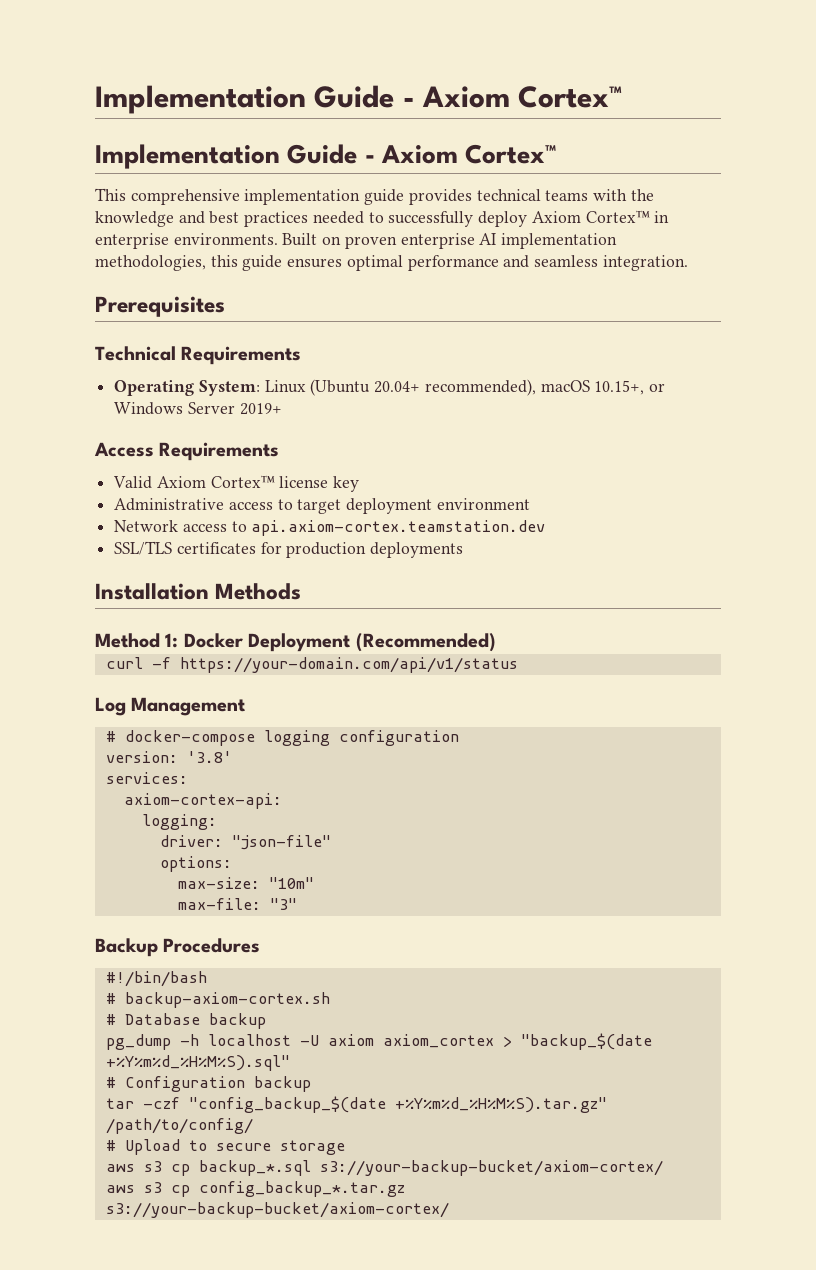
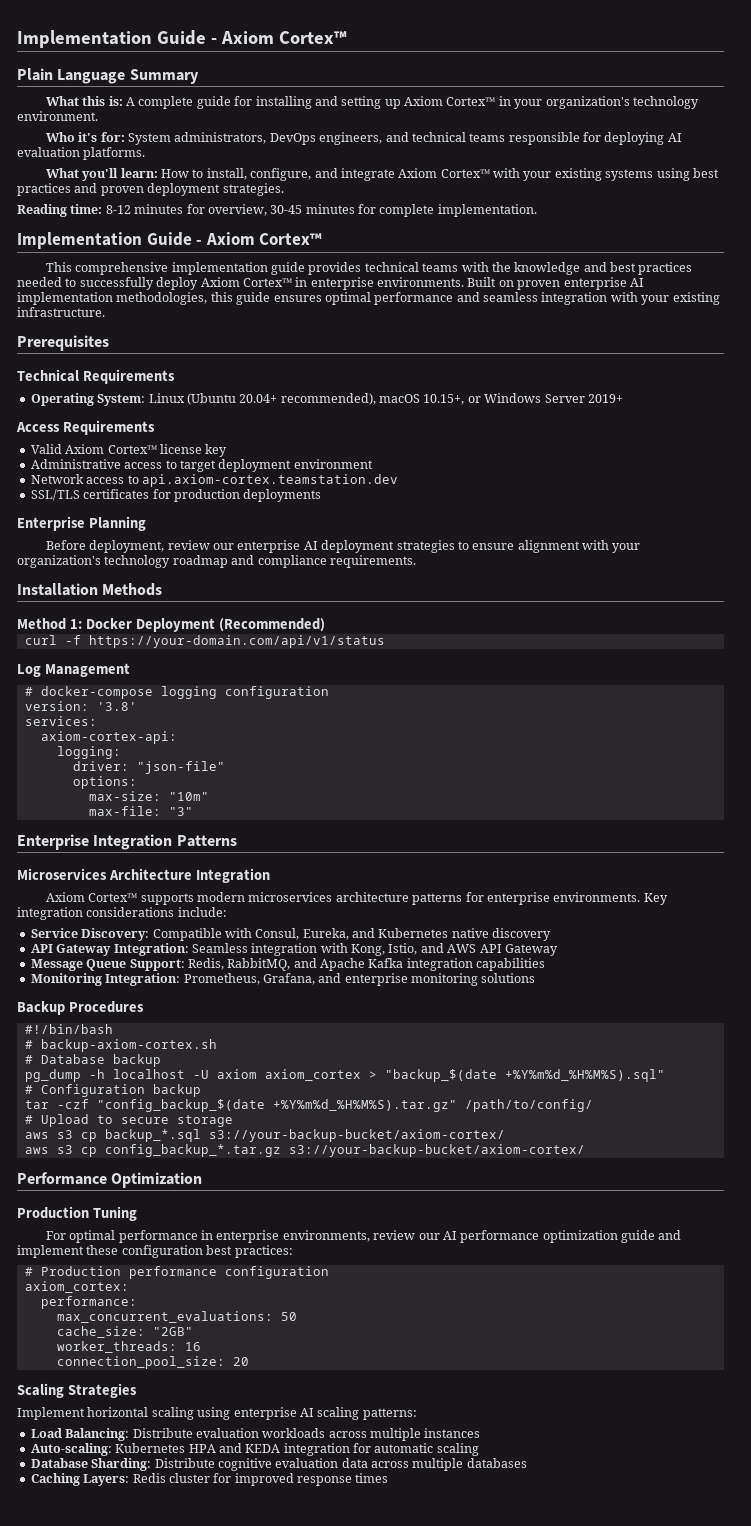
[95,85,623,114] Implementation Guide - Axiom Cortex™ -> [17,30,347,48] [17,68,199,84] [45,96,699,109] [17,111,98,121] [45,132,682,145] [17,147,146,160] [45,168,719,181] [17,183,284,196] [17,204,537,217] Implementation Guide - Axiom Cortex™ // Plain Language Summary // What this is: A complete guide for installing and setting up Axiom Cortex™ in your organization's technology environment. // Who it's for: System administrators, DevOps engineers, and technical teams responsible for deploying AI evaluation platforms. // What you'll learn: How to install, configure, and integrate Axiom Cortex™ with your existing systems using best practices and proven deployment strategies. // Reading time: 8-12 minutes for overview, 30-45 minutes for complete implementation.
[602,255,688,271] integration. -> [541,292,720,305] [17,307,105,317] integration with your existing infrastructure.
(464, 550) none -> [17,516,146,531] [45,540,641,553] [17,555,416,568] // Enterprise Planning // Before deployment, review our enterprise AI deployment strategies to ensure alignment with your organization's technology roadmap and compliance requirements.
(297, 904) none -> [17,834,237,850] [17,868,270,883] [45,892,668,905] [17,907,227,920] [30,928,552,941] [30,943,558,956] [30,958,546,971] [30,973,536,986] // Enterprise Integration Patterns // Microservices Architecture Integration // Axiom Cortex™ supports modern microservices architecture patterns for enterprise environments. Key integration considerations include: // Service Discovery: Compatible with Consul, Eureka, and Kubernetes native discovery // API Gateway Integration: Seamless integration with Kong, Istio, and AWS API Gateway // Message Queue Support: Redis, RabbitMQ, and Apache Kafka integration capabilities // Monitoring Integration: Prometheus, Grafana, and enterprise monitoring solutions
(449, 1210) none -> [17,1172,203,1188] [17,1206,137,1221] [45,1230,682,1243] [17,1245,293,1258] [24,1266,329,1279] [24,1281,129,1293] [40,1296,137,1309] [56,1311,297,1323] [56,1326,193,1338] [56,1341,201,1353] [56,1356,249,1369] [17,1383,137,1398] [17,1407,417,1420] [30,1428,481,1441] [30,1443,479,1456] [30,1458,527,1471] [30,1473,389,1486] // Performance Optimization // Production Tuning // For optimal performance in enterprise environments, review our AI performance optimization guide and implement these configuration best practices: // # Production performance configuration // axiom_cortex: // performance: // max_concurrent_evaluations: 50 // cache_size: "2GB" // worker_threads: 16 // connection_pool_size: 20 // Scaling Strategies // Implement horizontal scaling using enterprise AI scaling patterns: // Load Balancing: Distribute evaluation workloads across multiple instances // Auto-scaling: Kubernetes HPA and KEDA integration for automatic scaling // Database Sharding: Distribute cognitive evaluation data across multiple databases // Caching Layers: Redis cluster for improved response times

